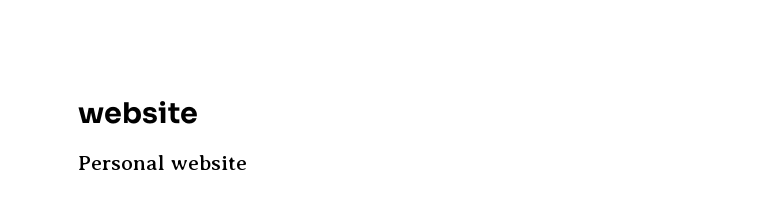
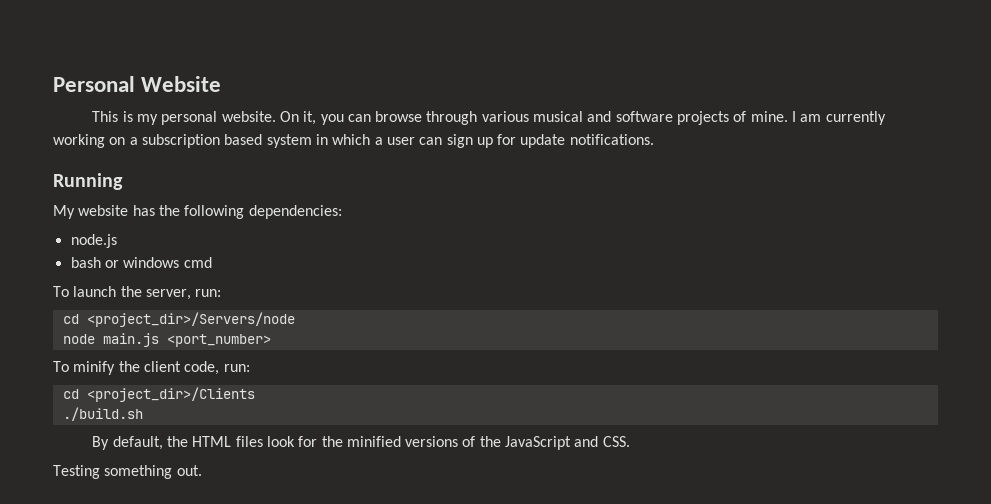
[78,101,198,124] [78,155,247,170] website // Personal website -> [53,76,222,92] [92,111,886,125] [53,134,654,148] [53,173,123,190] [53,205,342,219] [70,234,117,248] [70,257,212,268] [53,286,222,300] [62,312,295,327] [62,333,271,347] [53,361,250,375] [62,387,255,402] [62,407,143,421] [92,436,630,450] [53,465,202,479] Personal Website // This is my personal website. On it, you can browse through various musical and software projects of mine. I am currently working on a subscription based system in which a user can sign up for update notifications. // Running // My website has the following dependencies: // node.js // bash or windows cmd // To launch the server, run: // cd <project_dir>/Servers/node // node main.js <port_number> // To minify the client code, run: // cd <project_dir>/Clients // ./build.sh // By default, the HTML files look for the minified versions of the JavaScript and CSS. // Testing something out.

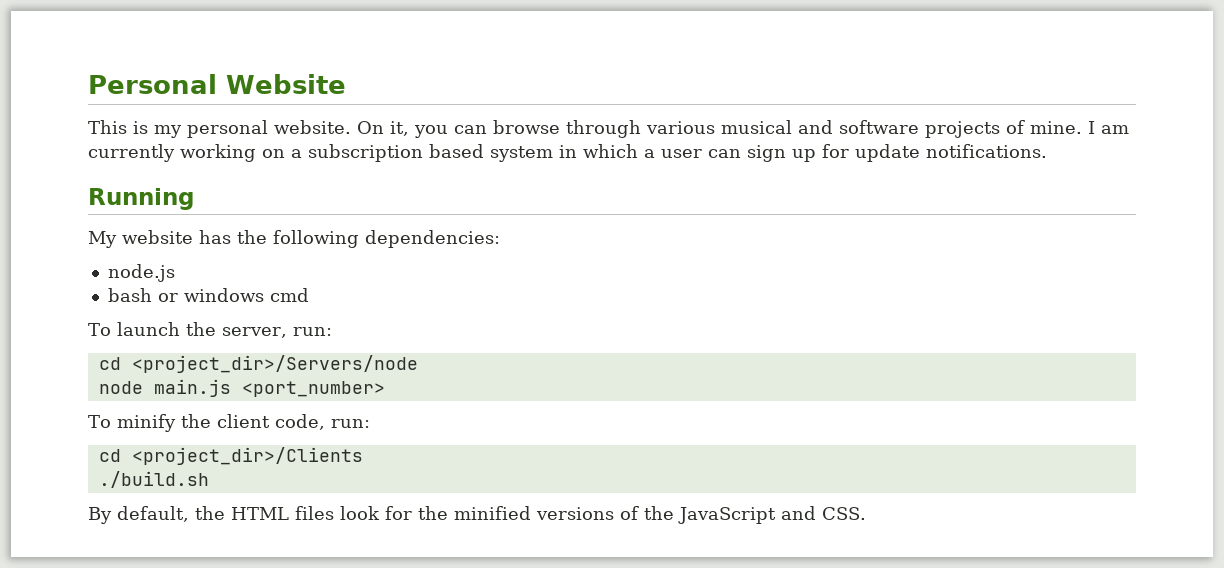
[53,465,202,479] // Testing something out. -> (866, 513) none

